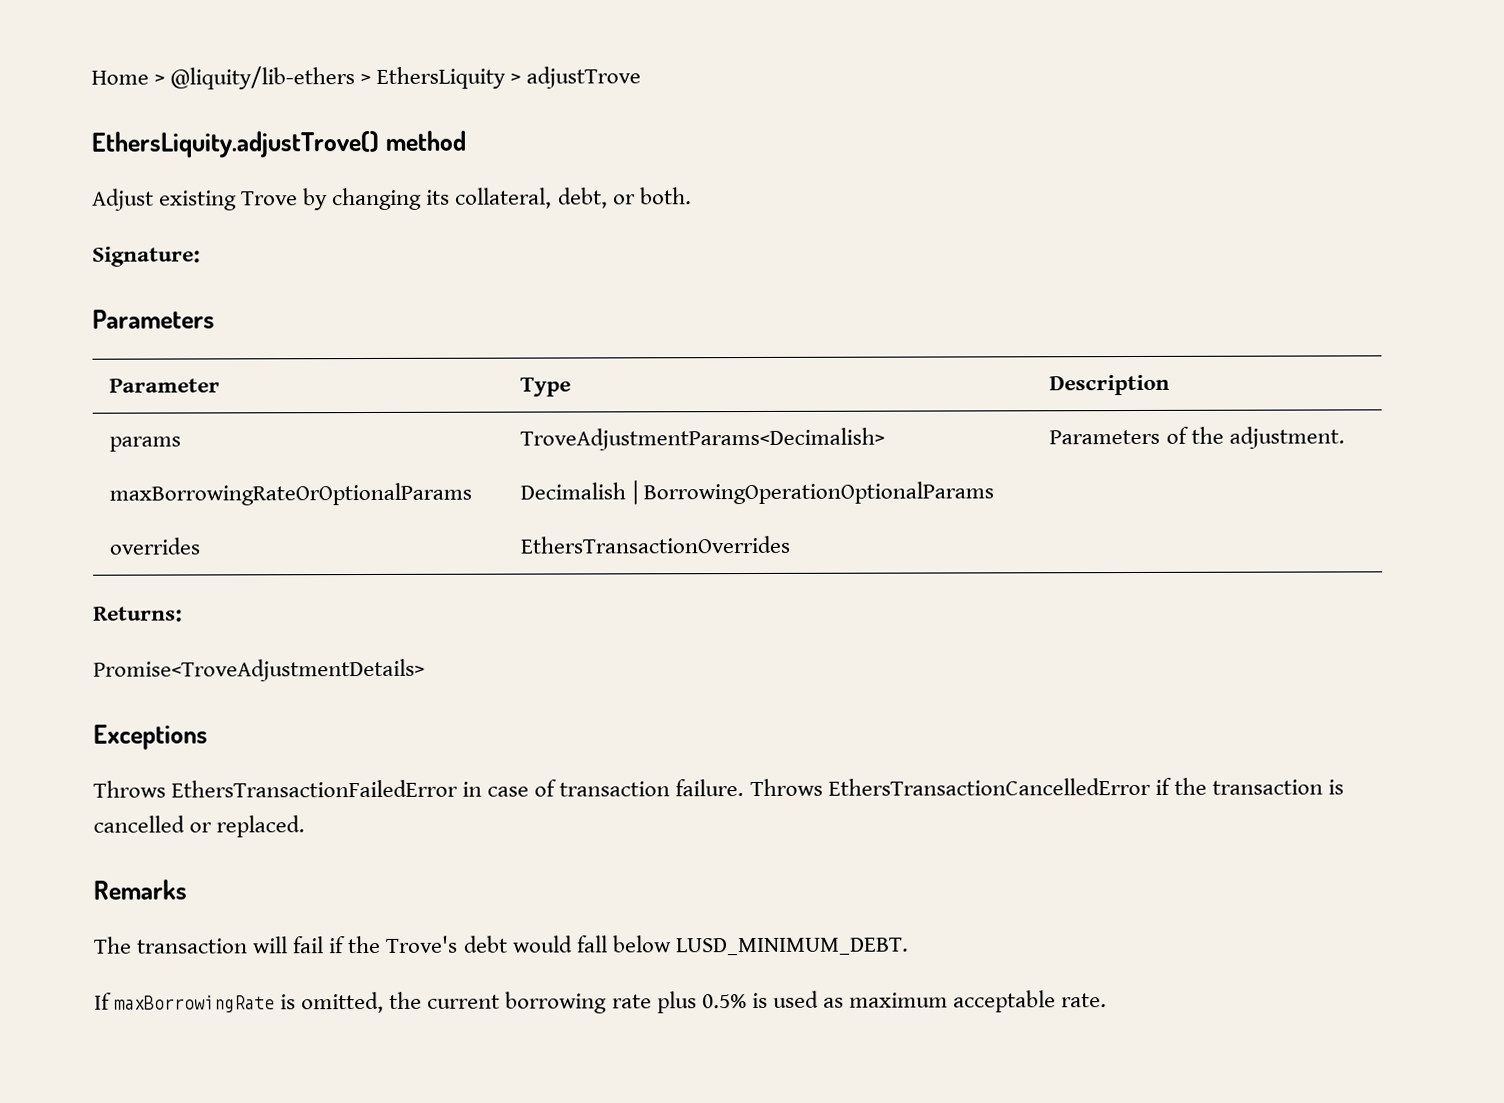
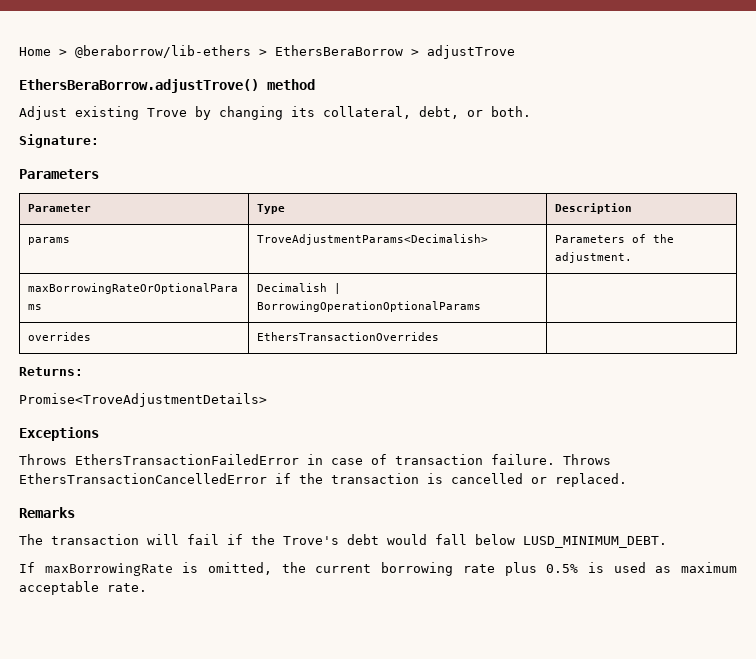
[170,66,507,90] @liquity/lib-ethers > EthersLiquity -> [75,45,403,58] @beraborrow/lib-ethers > EthersBeraBorrow
[91,130,379,158] EthersLiquity.adjustTrove() -> [19,79,259,93] EthersBeraBorrow.adjustTrove()

